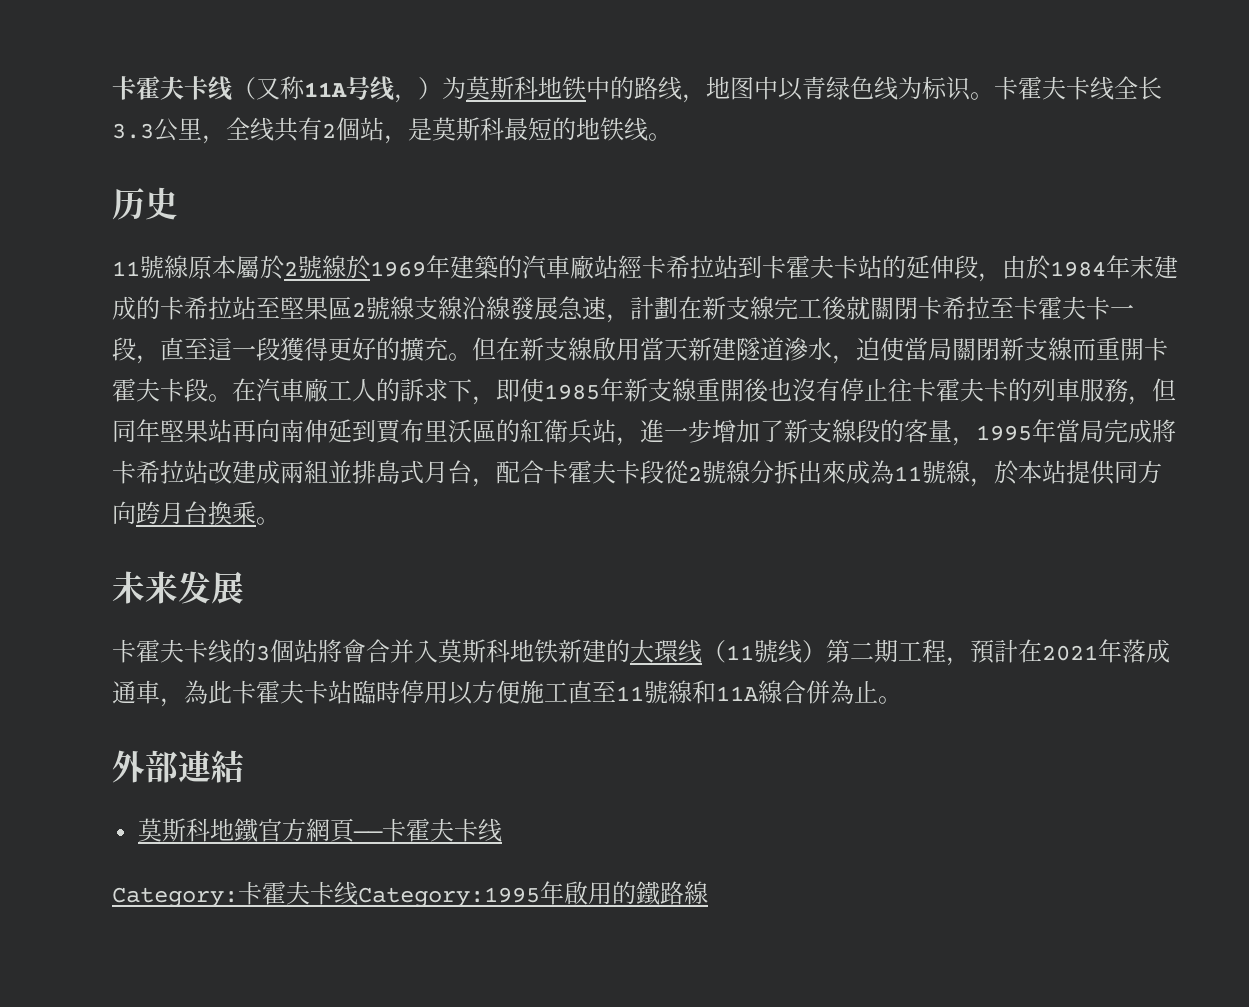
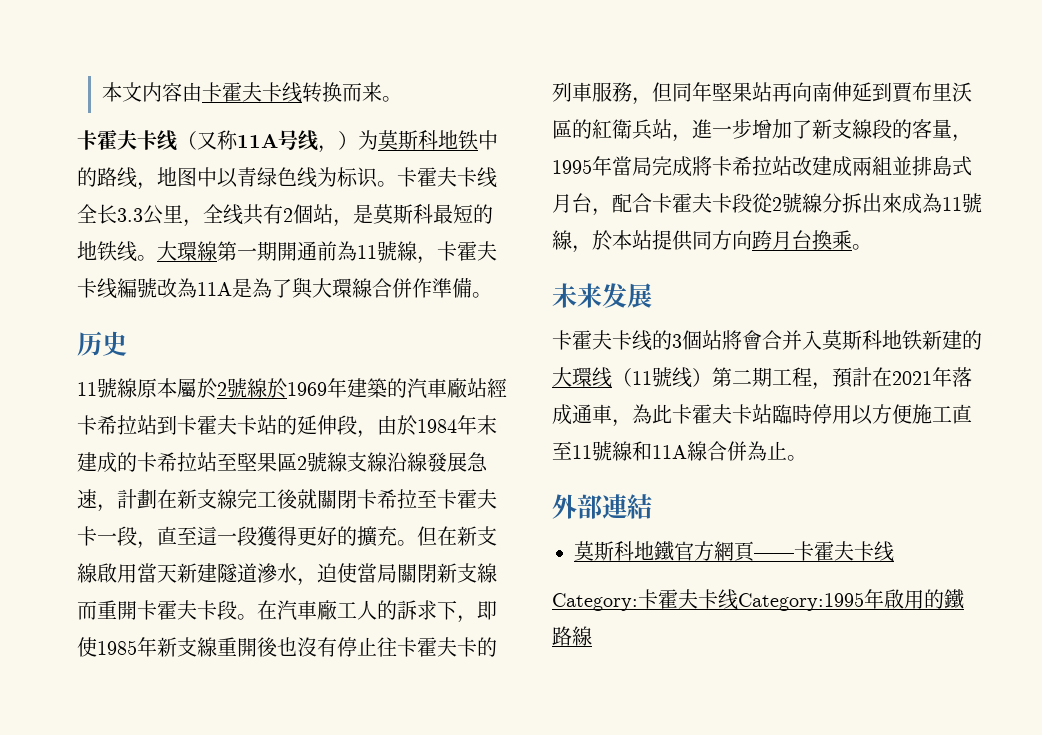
(112, 88) none -> [102,82,403,103] 本文内容由卡霍夫卡线转换而来。 //
(672, 137) none -> [157,241,497,264] [77,277,492,299] 大環線第一期開通前為11號線，卡霍夫卡线編號改為11A是為了與大環線合併作準備。

